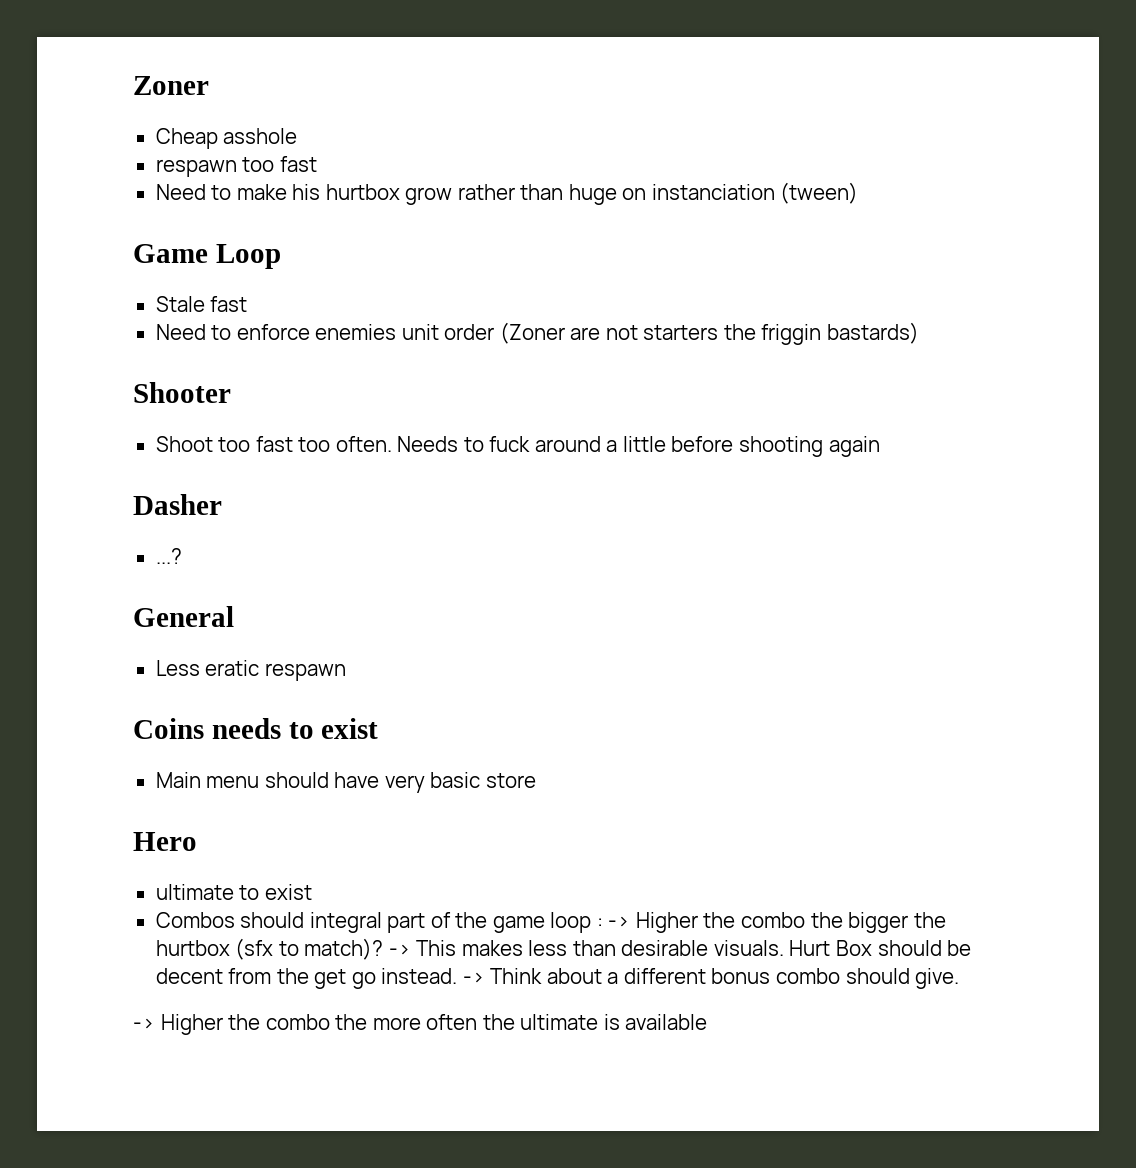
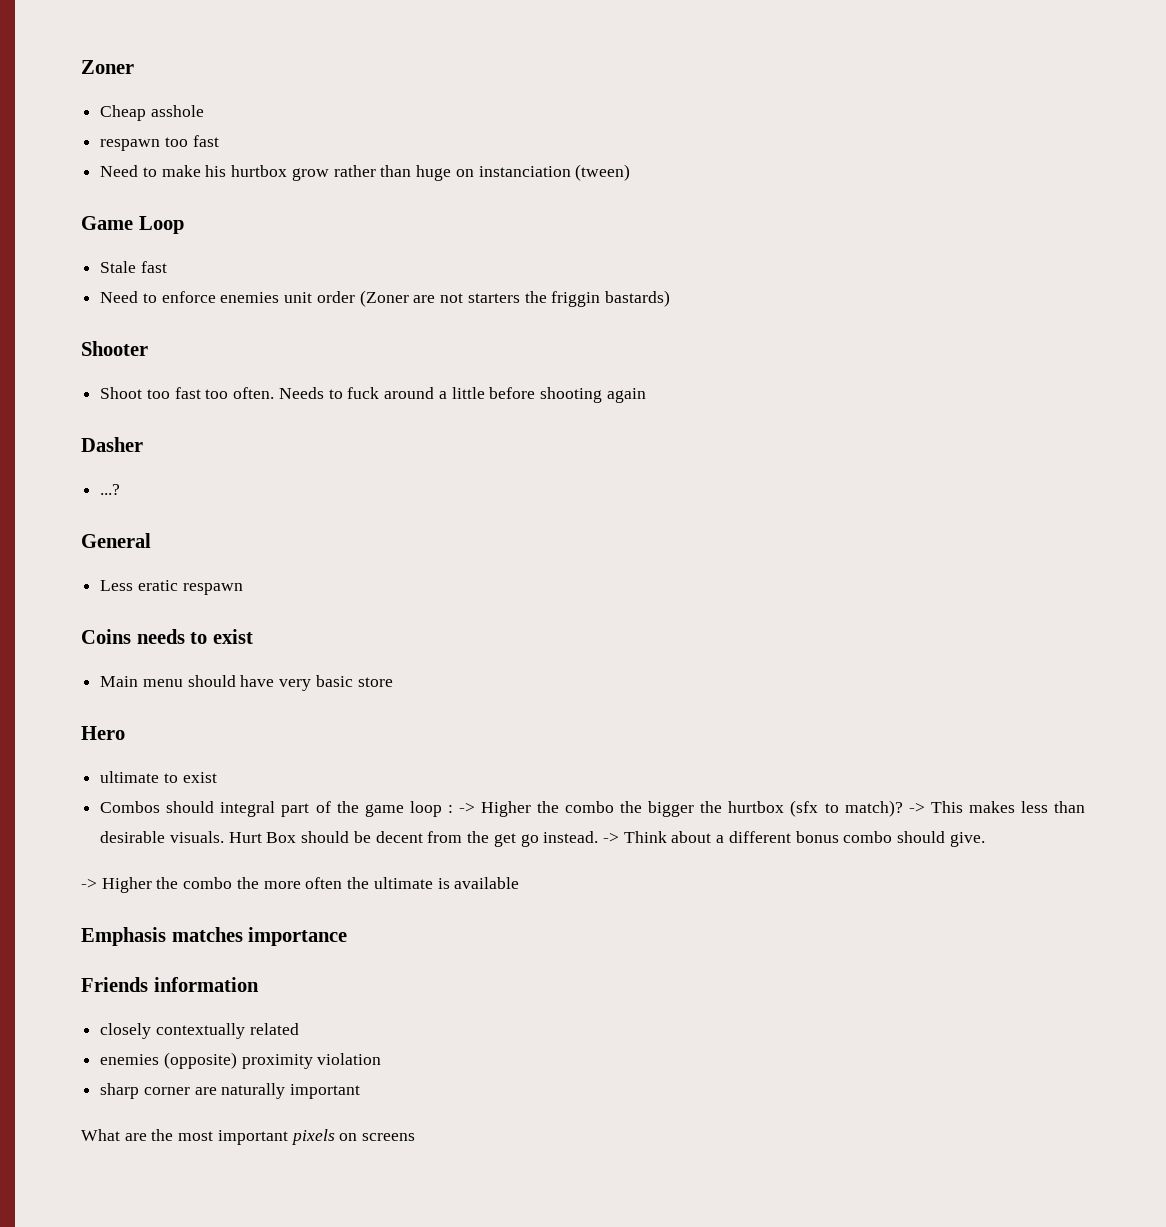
(708, 1022) none -> [81,927,348,946] [81,977,259,992] [100,1023,299,1039] [100,1052,382,1069] [100,1083,361,1099] [81,1129,416,1145] // Emphasis matches importance // Friends information // closely contextually related // enemies (opposite) proximity violation // sharp corner are naturally important // What are the most important pixels on screens

